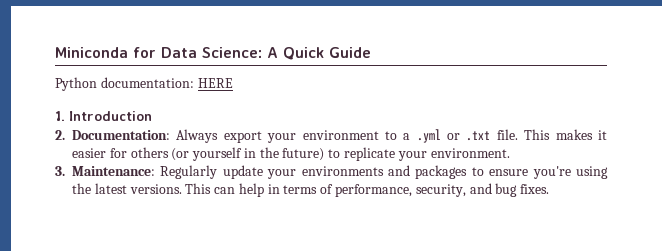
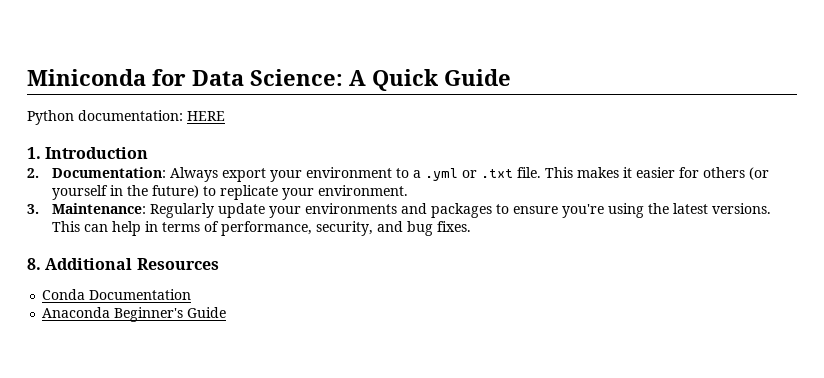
(550, 189) none -> [27,258,219,270] [42,289,192,300] [42,307,227,322] // 8. Additional Resources // Conda Documentation // Anaconda Beginner's Guide

